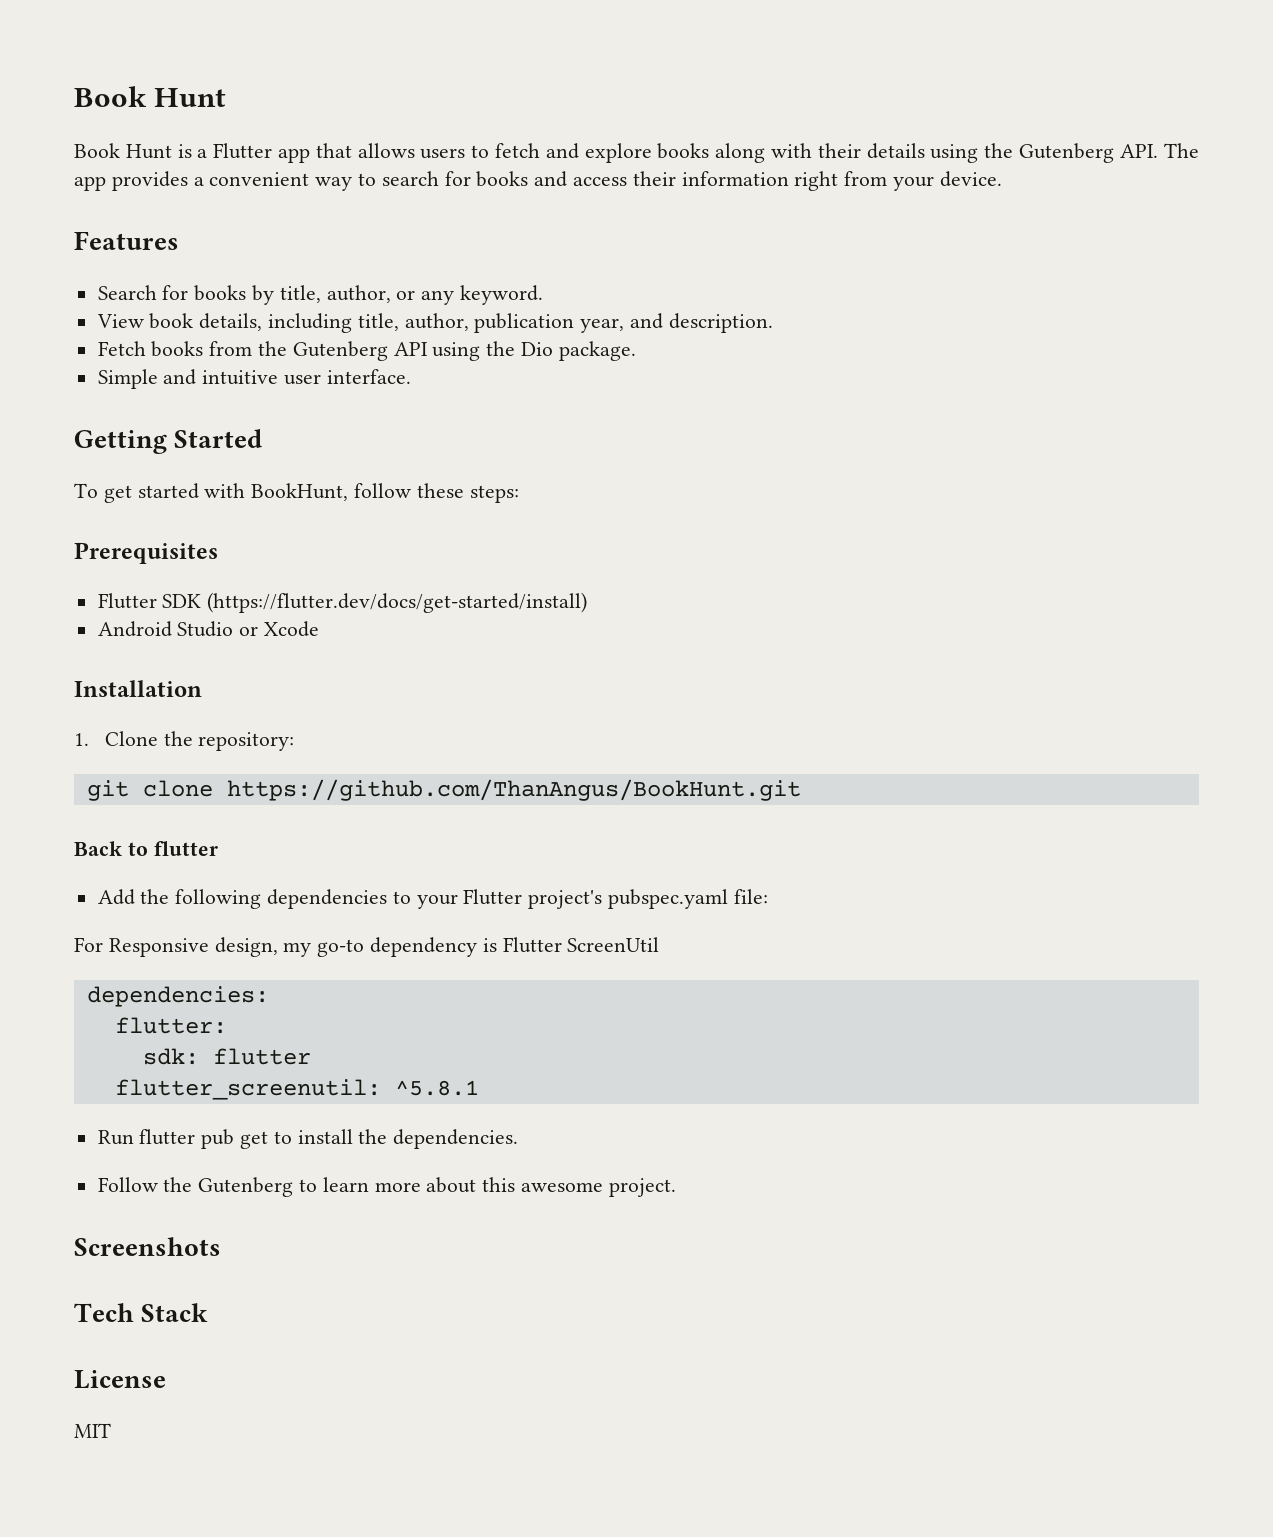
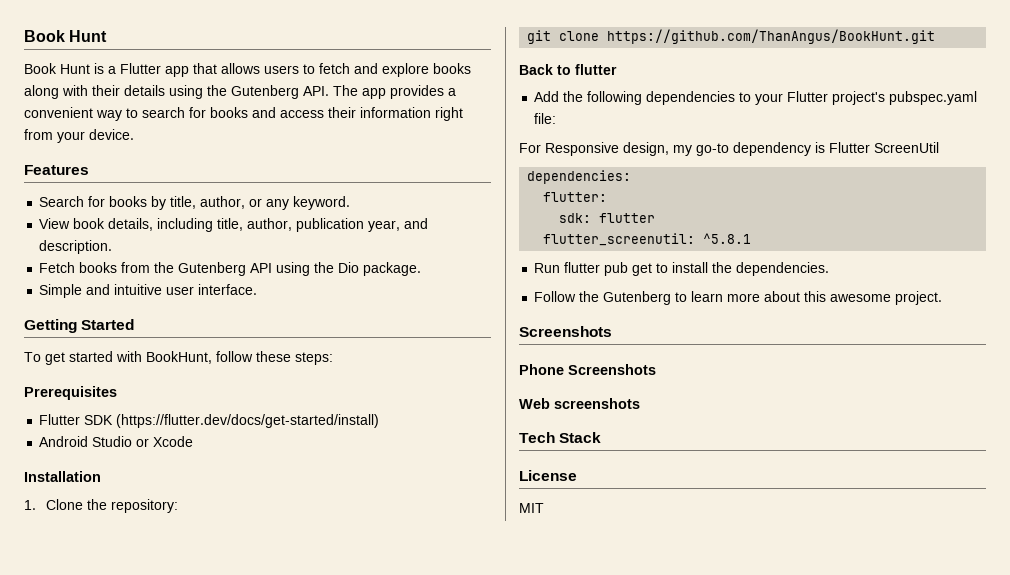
(221, 1246) none -> [519,364,656,375] [519,398,640,409] // Phone Screenshots // Web screenshots

